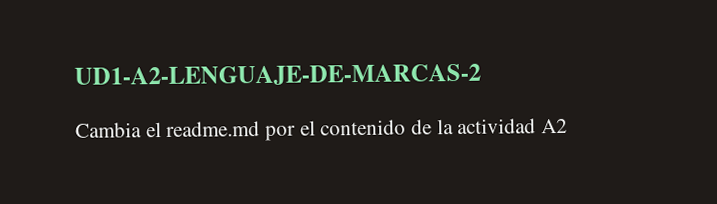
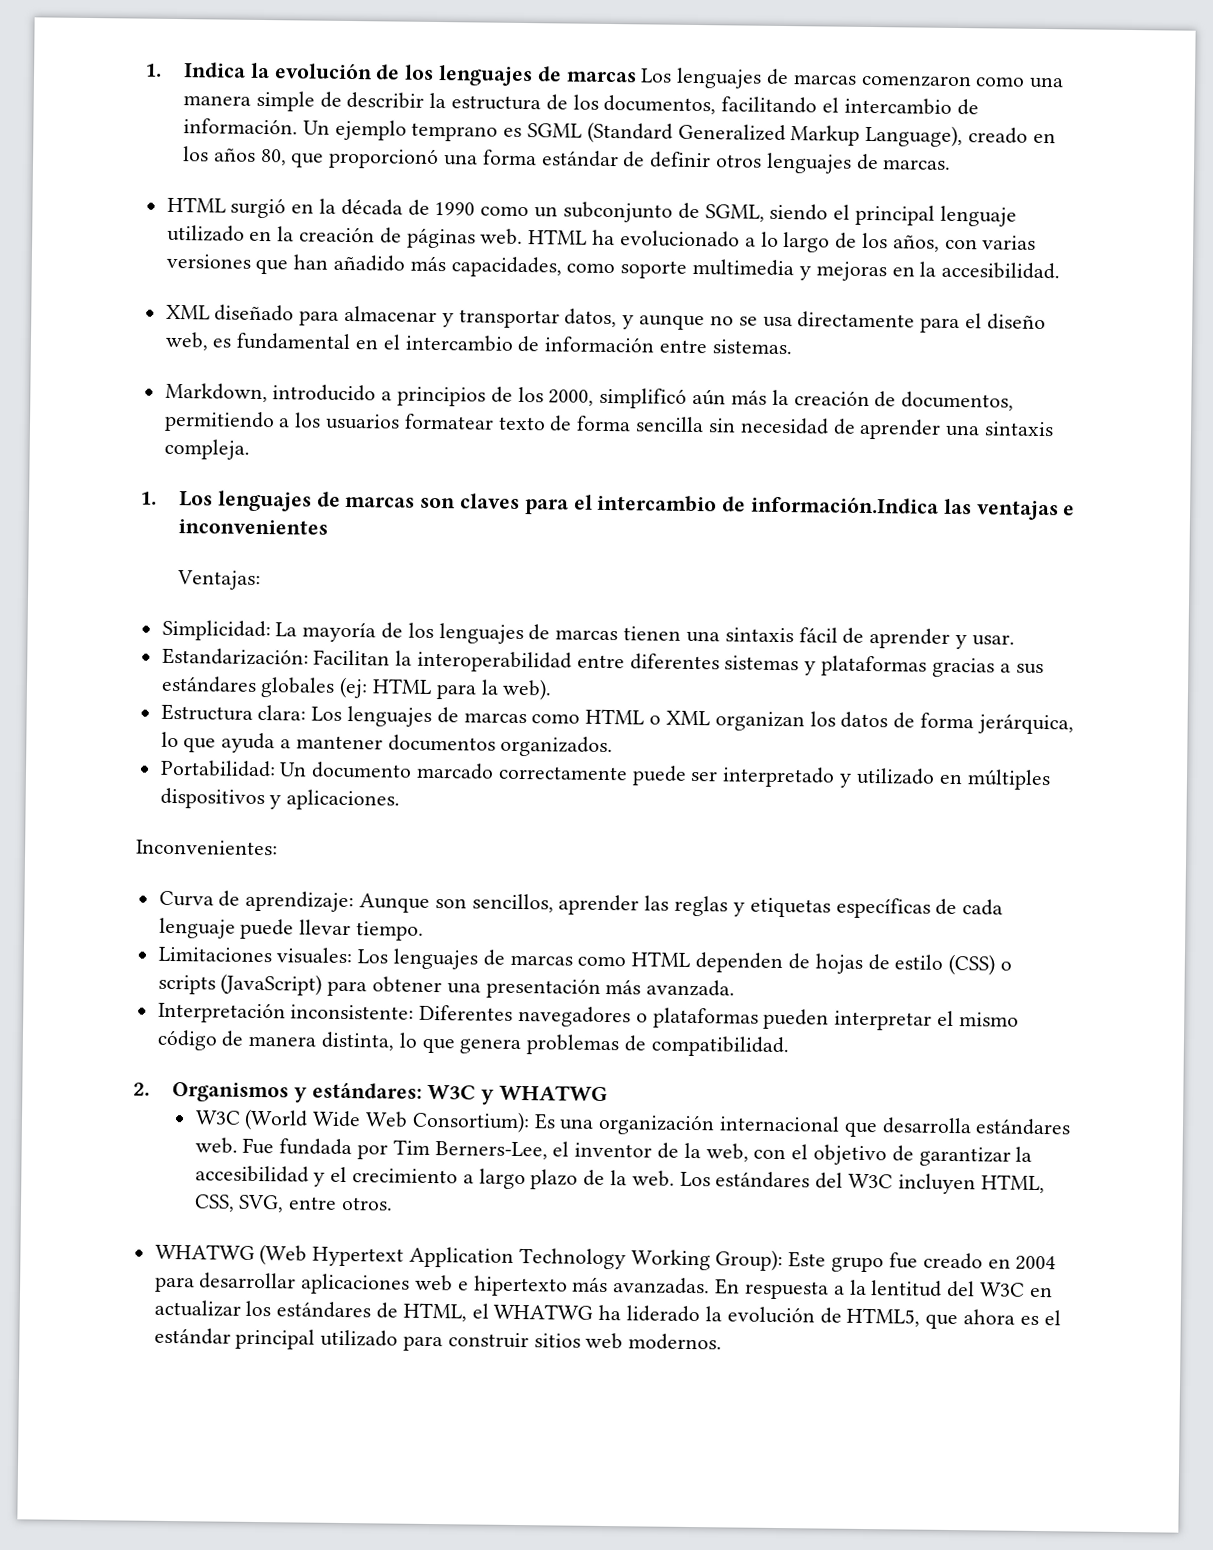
[74,63,481,87] [75,118,569,141] UD1-A2-LENGUAJE-DE-MARCAS-2 // Cambia el readme.md por el contenido de la actividad A2 -> [145,62,1065,89] [182,90,979,116] [182,118,1056,148] [182,146,952,174] [166,196,1017,227] [166,224,1037,253] [165,253,1061,282] [165,304,1046,334] [164,331,793,355] [164,382,1015,411] [163,410,1054,440] [163,438,250,460] [140,490,1076,521] [177,519,328,535] [176,570,261,590] [161,619,1015,650] [161,647,1044,678] [160,675,553,701] [160,703,1074,735] [160,731,614,758] [159,759,1051,791] [159,787,401,811] [136,839,278,856] [158,890,1004,919] [158,917,425,941] [157,946,1012,976] [157,973,736,999] [157,1001,1019,1031] [156,1029,789,1058] [133,1082,608,1105] [194,1108,1072,1138] [194,1137,1033,1167] [194,1165,1045,1195] [193,1194,393,1213] [154,1243,1057,1273] [154,1272,1053,1300] [153,1299,1061,1330] [153,1327,723,1352] 1. Indica la evolución de los lenguajes de marcas Los lenguajes de marcas comenzaron como una manera simple de describir la estructura de los documentos, facilitando el intercambio de información. Un ejemplo temprano es SGML (Standard Generalized Markup Language), creado en los años 80, que proporcionó una forma estándar de definir otros lenguajes de marcas. // HTML surgió en la década de 1990 como un subconjunto de SGML, siendo el principal lenguaje utilizado en la creación de páginas web. HTML ha evolucionado a lo largo de los años, con varias versiones que han añadido más capacidades, como soporte multimedia y mejoras en la accesibilidad. // XML diseñado para almacenar y transportar datos, y aunque no se usa directamente para el diseño web, es fundamental en el intercambio de información entre sistemas. // Markdown, introducido a principios de los 2000, simplificó aún más la creación de documentos, permitiendo a los usuarios formatear texto de forma sencilla sin necesidad de aprender una sintaxis compleja. // 1. Los lenguajes de marcas son claves para el intercambio de información.Indica las ventajas e inconvenientes // Ventajas: // Simplicidad: La mayoría de los lenguajes de marcas tienen una sintaxis fácil de aprender y usar. // Estandarización: Facilitan la interoperabilidad entre diferentes sistemas y plataformas gracias a sus estándares globales (ej: HTML para la web). // Estructura clara: Los lenguajes de marcas como HTML o XML organizan los datos de forma jerárquica, lo que ayuda a mantener documentos organizados. // Portabilidad: Un documento marcado correctamente puede ser interpretado y utilizado en múltiples dispositivos y aplicaciones. // Inconvenientes: // Curva de aprendizaje: Aunque son sencillos, aprender las reglas y etiquetas específicas de cada lenguaje puede llevar tiempo. // Limitaciones visuales: Los lenguajes de marcas como HTML dependen de hojas de estilo (CSS) o scripts (JavaScript) para obtener una presentación más avanzada. // Interpretación inconsistente: Diferentes navegadores o plataformas pueden interpretar el mismo código de manera distinta, lo que genera problemas de compatibilidad. // 2. Organismos y estándares: W3C y WHATWG // W3C (World Wide Web Consortium): Es una organización internacional que desarrolla estándares web. Fue fundada por Tim Berners-Lee, el inventor de la web, con el objetivo de garantizar la accesibilidad y el crecimiento a largo plazo de la web. Los estándares del W3C incluyen HTML, CSS, SVG, entre otros. // WHATWG (Web Hypertext Application Technology Working Group): Este grupo fue creado en 2004 para desarrollar aplicaciones web e hipertexto más avanzadas. En respuesta a la lentitud del W3C en actualizar los estándares de HTML, el WHATWG ha liderado la evolución de HTML5, que ahora es el estándar principal utilizado para construir sitios web modernos.

